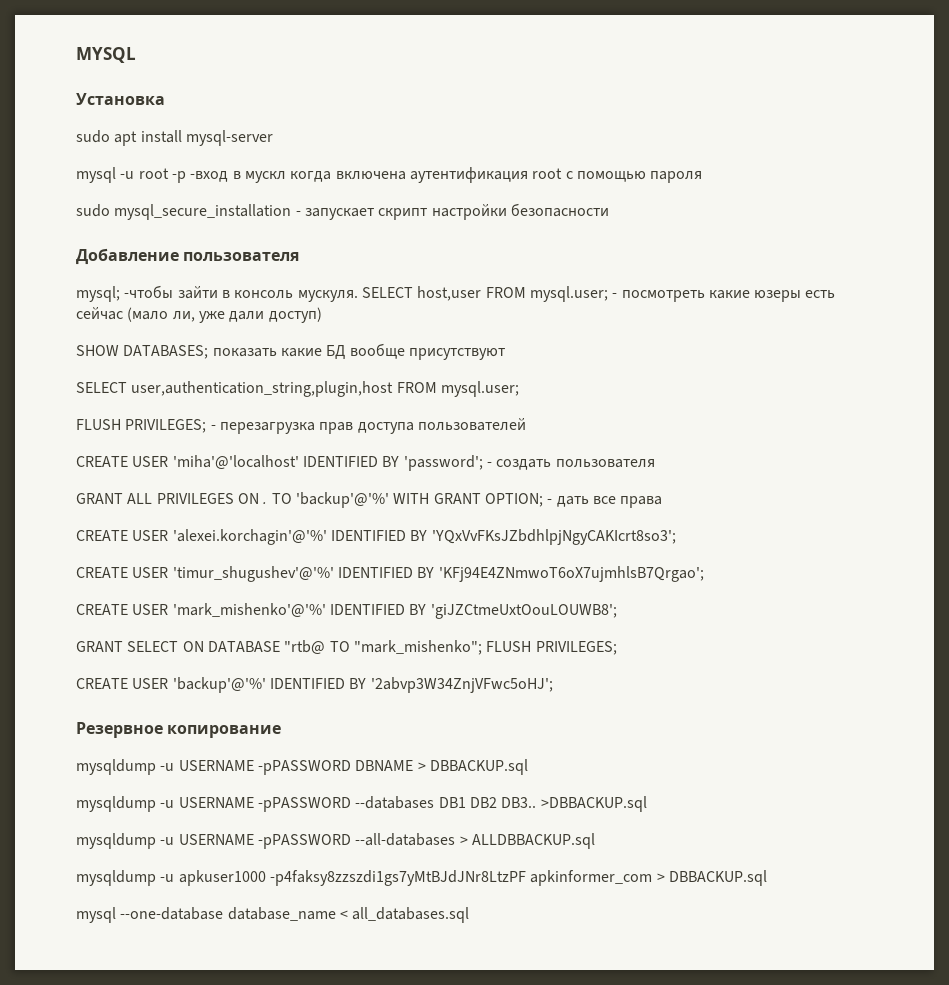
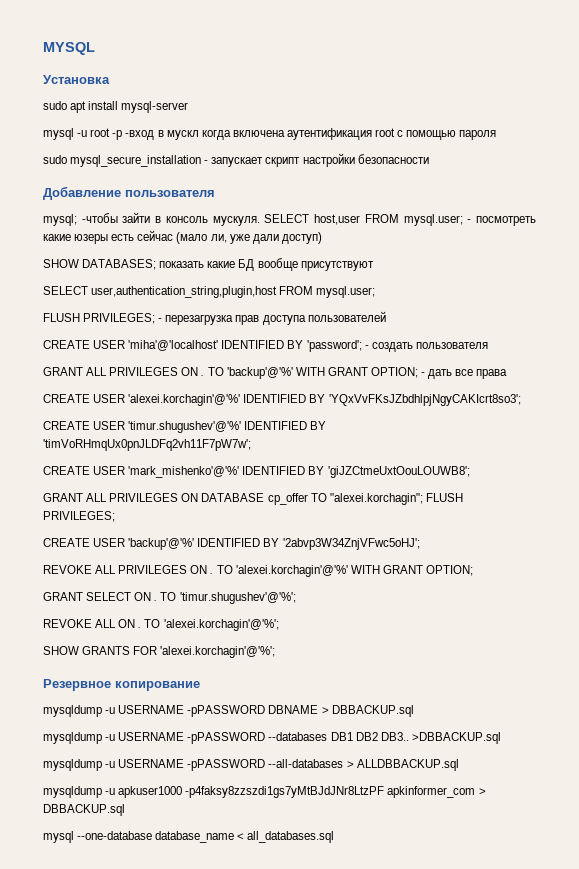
[172,566,704,582] 'timur_shugushev'@'%' IDENTIFIED BY 'KFj94E4ZNmwoT6oX7ujmhlsB7Qrgao'; -> [128,421,327,433] [43,439,251,451] 'timur.shugushev'@'%' IDENTIFIED BY 'timVoRHmqUx0pnJLDFq2vh11F7pW7w';
[127,640,482,655] SELECT ON DATABASE "rtb@ TO "mark_mishenko"; -> [86,493,423,505] ALL PRIVILEGES ON DATABASE cp_offer TO "alexei.korchagin";
(553, 685) none -> [43,565,473,577] [43,592,296,604] [43,619,279,631] [43,646,276,658] // REVOKE ALL PRIVILEGES ON . TO 'alexei.korchagin'@'%' WITH GRANT OPTION; // GRANT SELECT ON . TO 'timur.shugushev'@'%'; // REVOKE ALL ON . TO 'alexei.korchagin'@'%'; // SHOW GRANTS FOR 'alexei.korchagin'@'%';

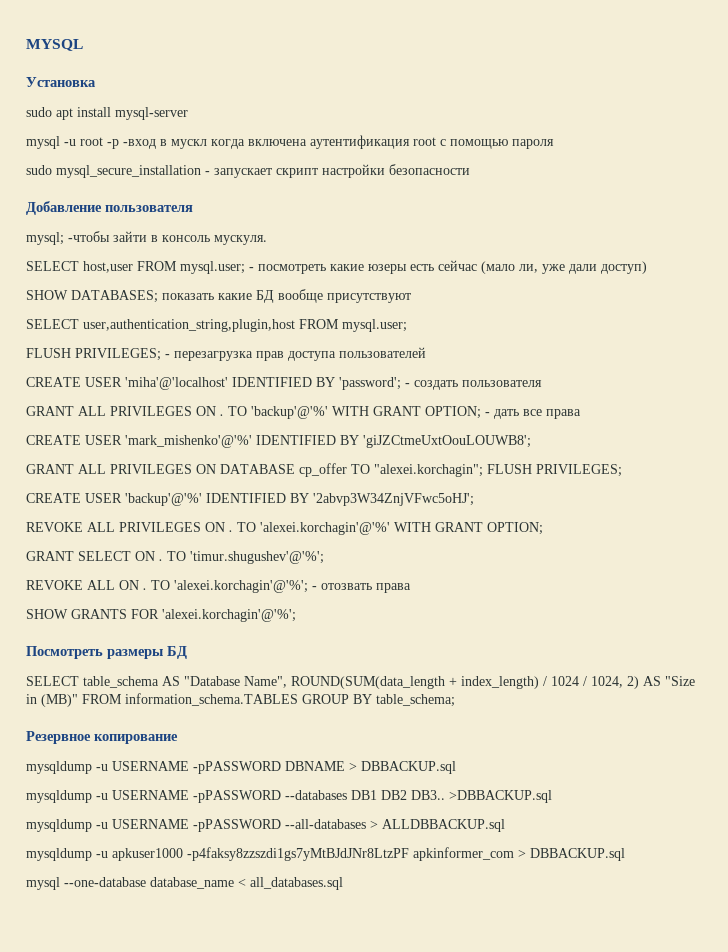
(260, 221) none -> (267, 240) //
[43,394,521,406] [43,421,327,433] [43,439,251,451] // CREATE USER 'alexei.korchagin'@'%' IDENTIFIED BY 'YQxVvFKsJZbdhlpjNgyCAKIcrt8so3'; // CREATE USER 'timur.shugushev'@'%' IDENTIFIED BY 'timVoRHmqUx0pnJLDFq2vh11F7pW7w'; -> (581, 414) none
(279, 625) none -> [312,583,411,593] - отозвать права
(276, 652) none -> [26,646,187,659] [26,676,695,689] [26,693,455,707] // Посмотреть размеры БД // SELECT table_schema AS "Database Name", ROUND(SUM(data_length + index_length) / 1024 / 1024, 2) AS "Size in (MB)" FROM information_schema.TABLES GROUP BY table_schema;

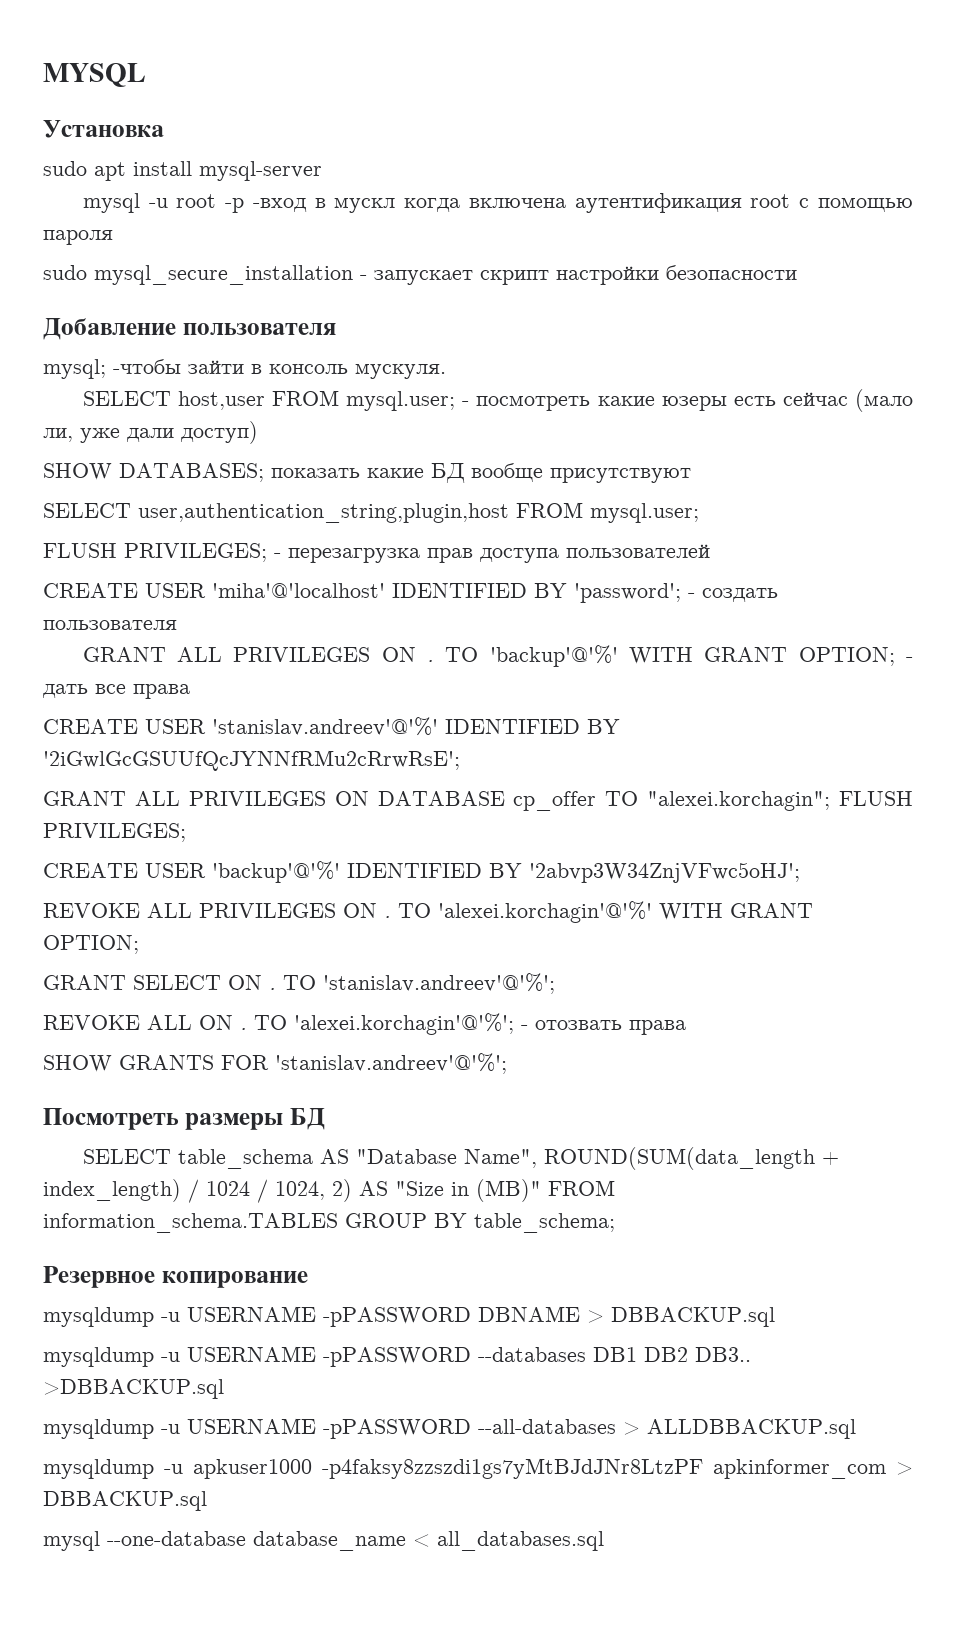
[125,435,531,448] 'mark_mishenko'@'%' IDENTIFIED BY 'giJZCtmeUxtOouLOUWB8'; -> [212,717,620,736] [43,750,460,771] 'stanislav.andreev'@'%' IDENTIFIED BY '2iGwlGcGSUUfQcJYNNfRMu2cRrwRsE';
[190,551,324,564] 'timur.shugushev'@'%'; -> [323,973,555,994] 'stanislav.andreev'@'%';
[162,609,296,622] 'alexei.korchagin'@'%'; -> [275,1053,507,1074] 'stanislav.andreev'@'%';

